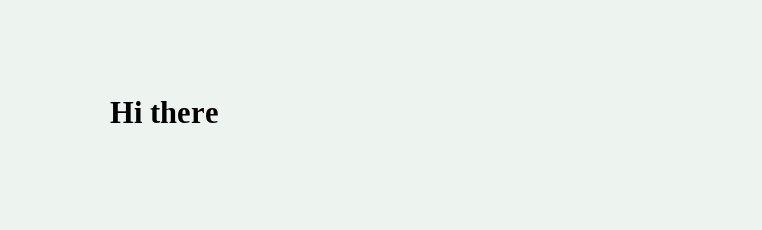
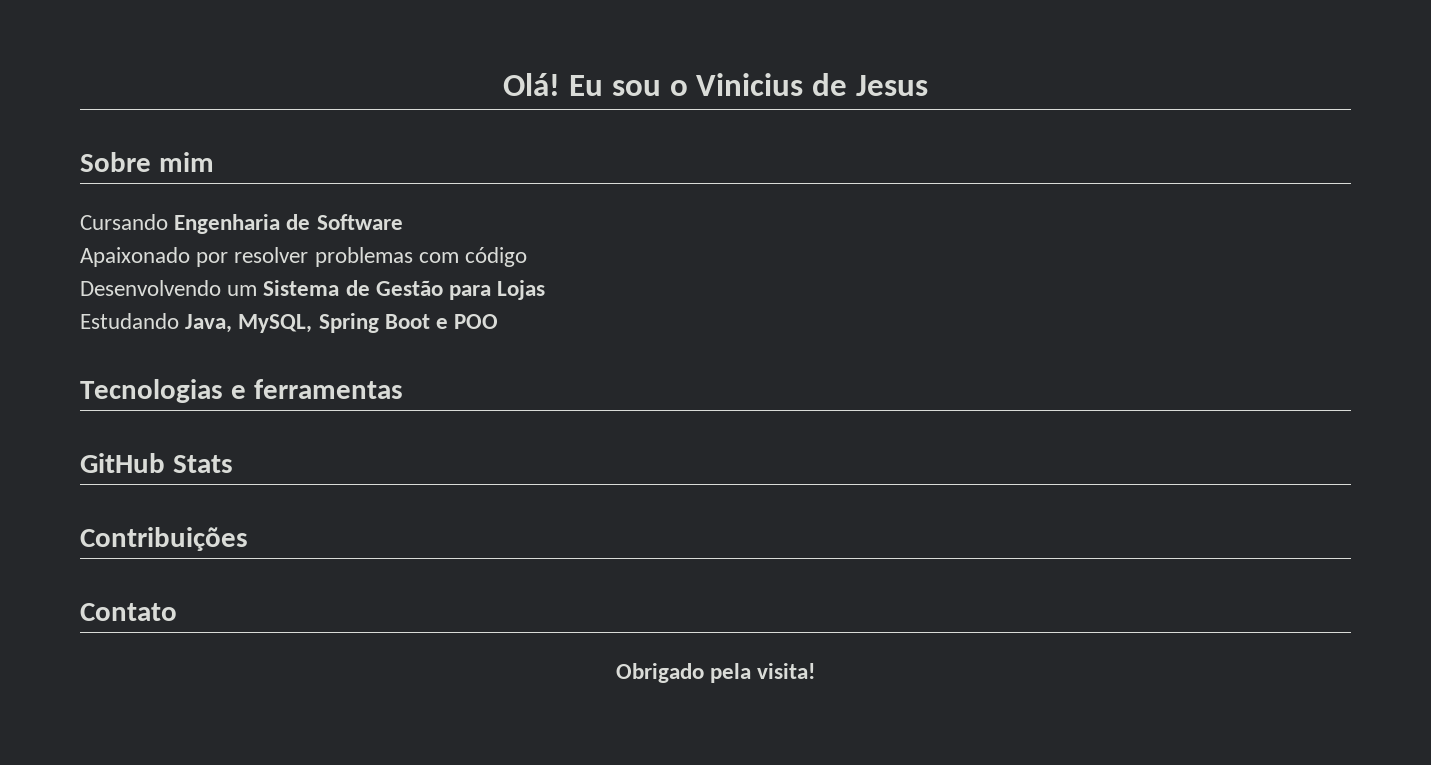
[110,101,220,123] Hi there -> [503,73,928,96] [80,152,214,172] [80,214,403,234] [80,247,528,267] [80,280,546,300] [80,313,499,333] [80,379,403,403] [80,453,233,473] [80,527,248,551] [80,603,177,621] [615,663,816,683] Olá! Eu sou o Vinicius de Jesus // Sobre mim // Cursando Engenharia de Software // Apaixonado por resolver problemas com código // Desenvolvendo um Sistema de Gestão para Lojas // Estudando Java, MySQL, Spring Boot e POO // Tecnologias e ferramentas // GitHub Stats // Contribuições // Contato // Obrigado pela visita!

